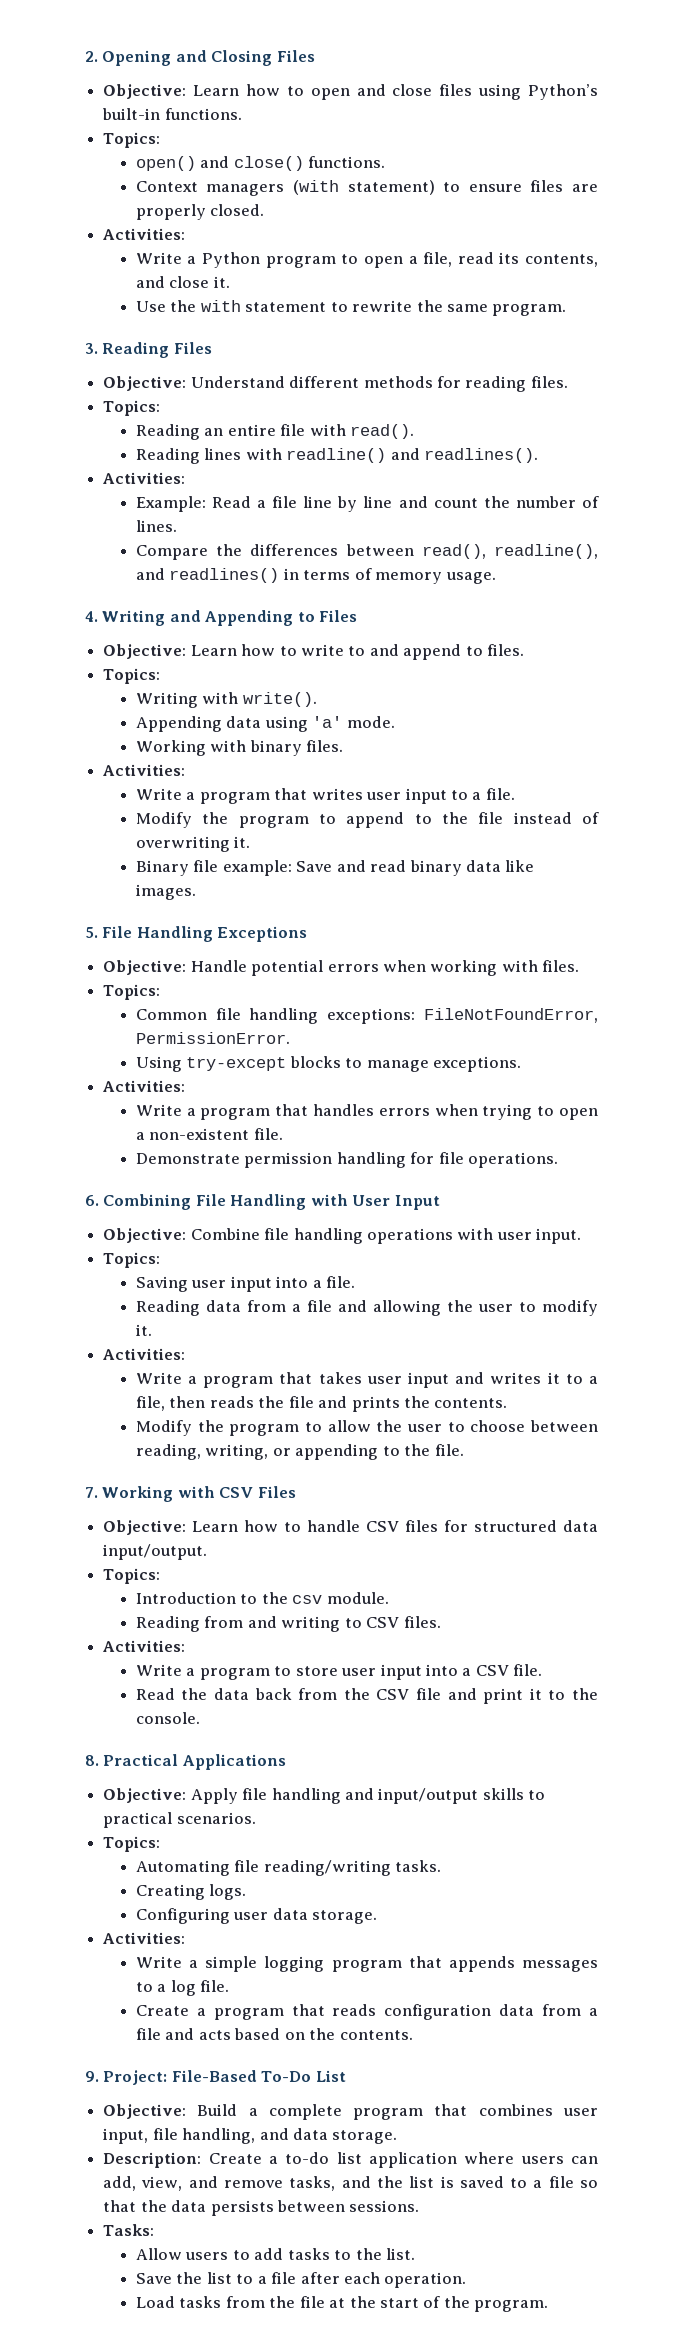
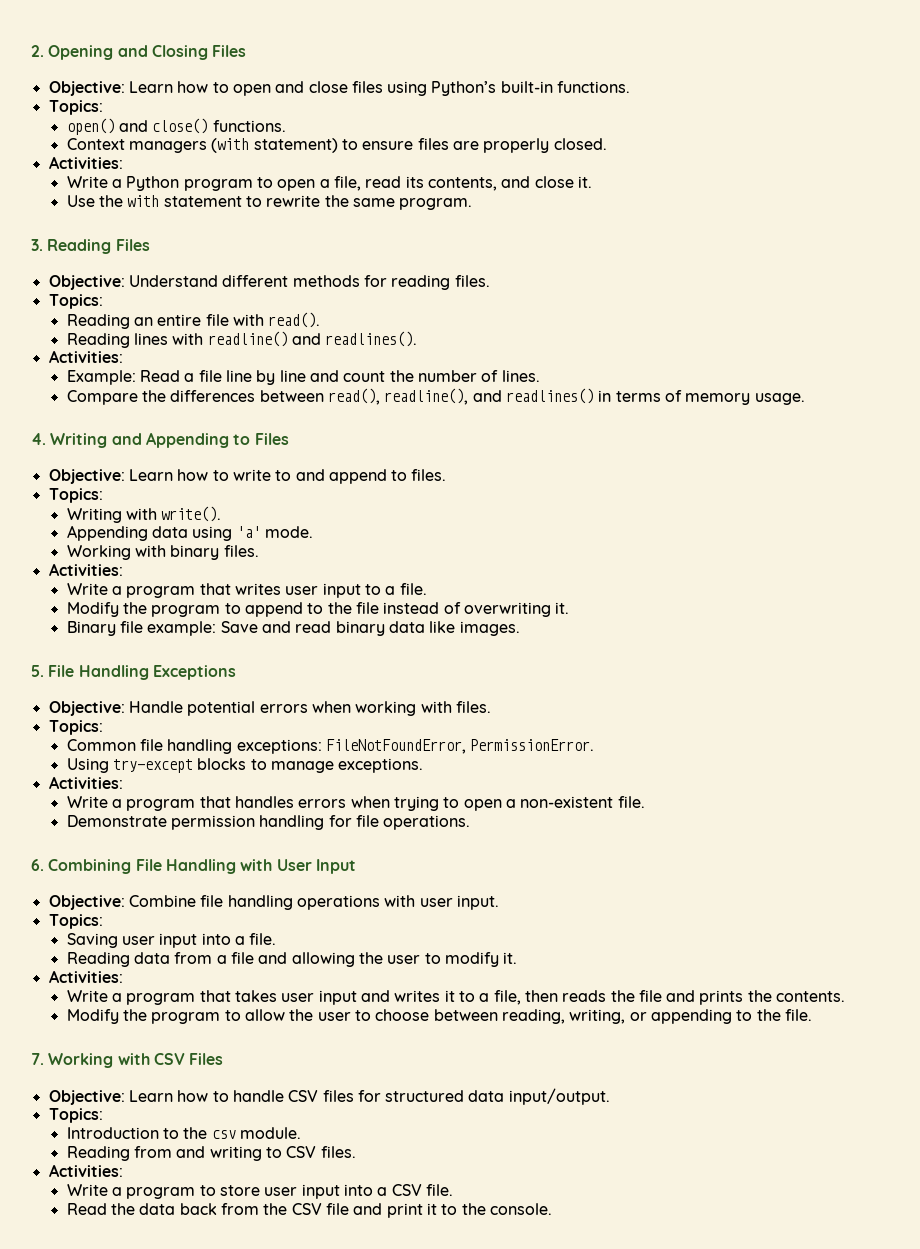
[85,1754,286,1770] [103,1788,546,1804] [103,1812,256,1828] [103,1836,161,1852] [135,1860,442,1876] [135,1884,247,1900] [135,1908,378,1924] [103,1932,186,1944] [135,1956,598,1972] [135,1980,230,1996] [135,2004,598,2020] [135,2028,413,2040] [85,2070,346,2085] [103,2104,598,2120] [103,2128,398,2144] [103,2152,598,2168] [103,2176,599,2191] [103,2200,420,2216] [103,2224,155,2236] [135,2248,416,2260] [135,2272,467,2288] [135,2296,549,2312] // 8. Practical Applications // Objective: Apply file handling and input/output skills to practical scenarios. // Topics: // Automating file reading/writing tasks. // Creating logs. // Configuring user data storage. // Activities: // Write a simple logging program that appends messages to a log file. // Create a program that reads configuration data from a file and acts based on the contents. // 9. Project: File-Based To-Do List // Objective: Build a complete program that combines user input, file handling, and data storage. // Description: Create a to-do list application where users can add, view, and remove tasks, and the list is saved to a file so that the data persists between sessions. // Tasks: // Allow users to add tasks to the list. // Save the list to a file after each operation. // Load tasks from the file at the start of the program. -> (552, 1209) none

